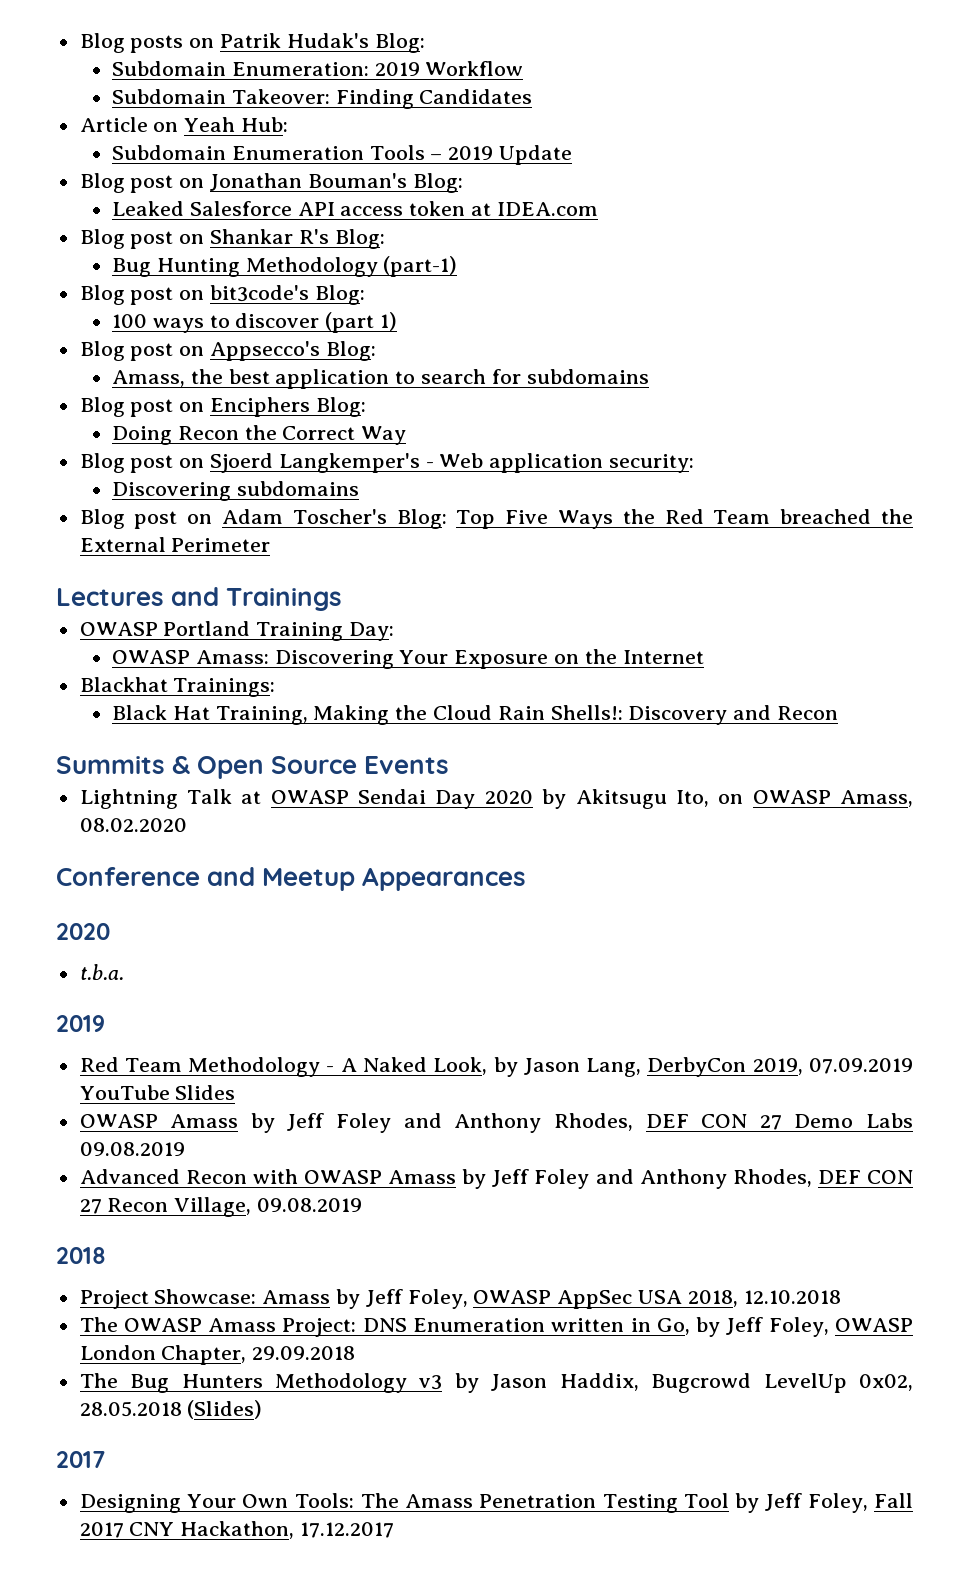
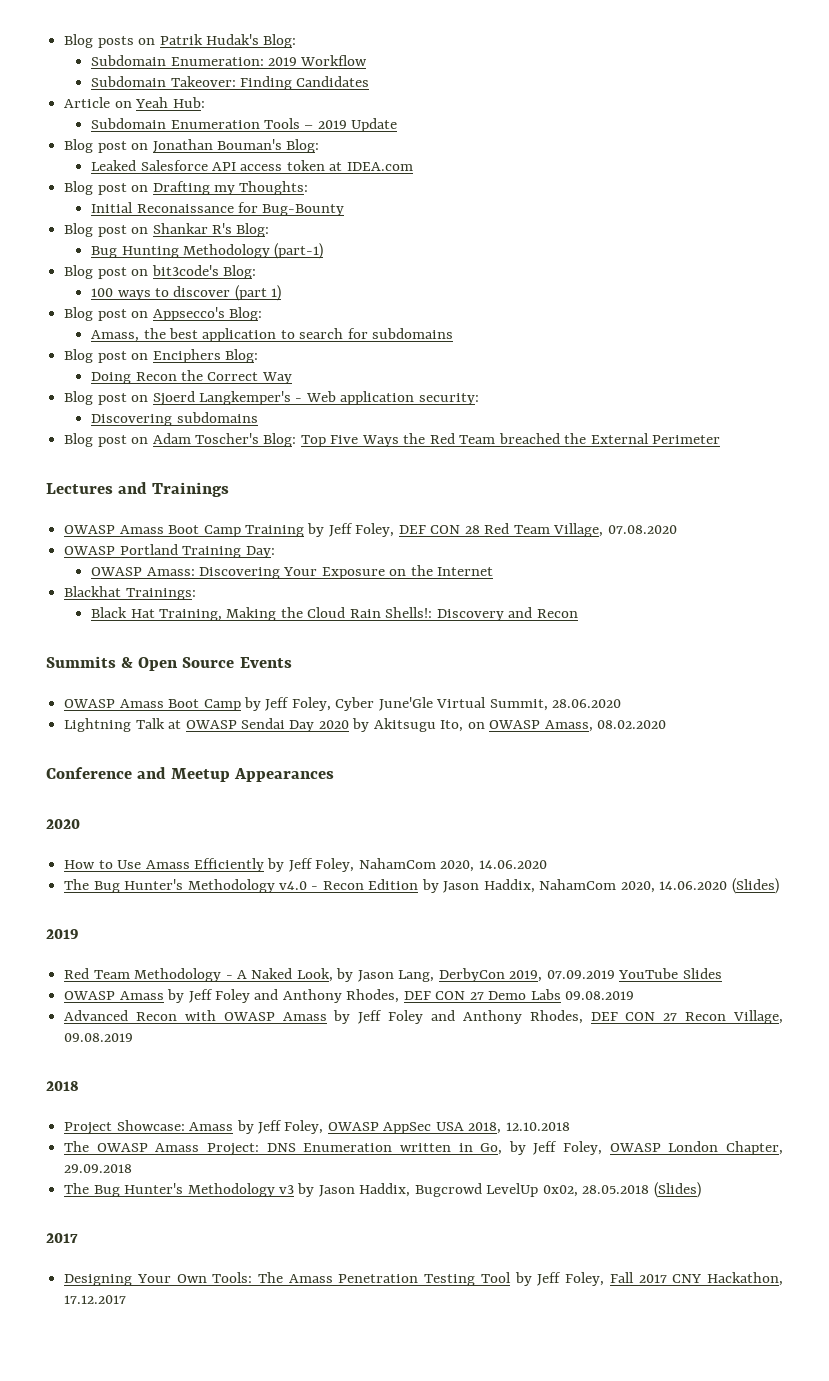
(598, 209) none -> [64,181,309,195] [91,202,345,216] // Blog post on Drafting my Thoughts: // Initial Reconaissance for Bug-Bounty
(343, 599) none -> [64,523,677,537] // OWASP Amass Boot Camp Training by Jeff Foley, DEF CON 28 Red Team Village, 07.08.2020
(450, 765) none -> [64,697,622,711] // OWASP Amass Boot Camp by Jeff Foley, Cyber June'Gle Virtual Summit, 28.06.2020
[79,964,124,980] t.b.a. -> [64,858,547,872] [64,878,779,894] How to Use Amass Efficiently by Jeff Foley, NahamCom 2020, 14.06.2020 // The Bug Hunter's Methodology v4.0 - Recon Edition by Jason Haddix, NahamCom 2020, 14.06.2020 (Slides)
[181,1374,263,1388] Hunters -> [124,1183,184,1194] Hunter's

